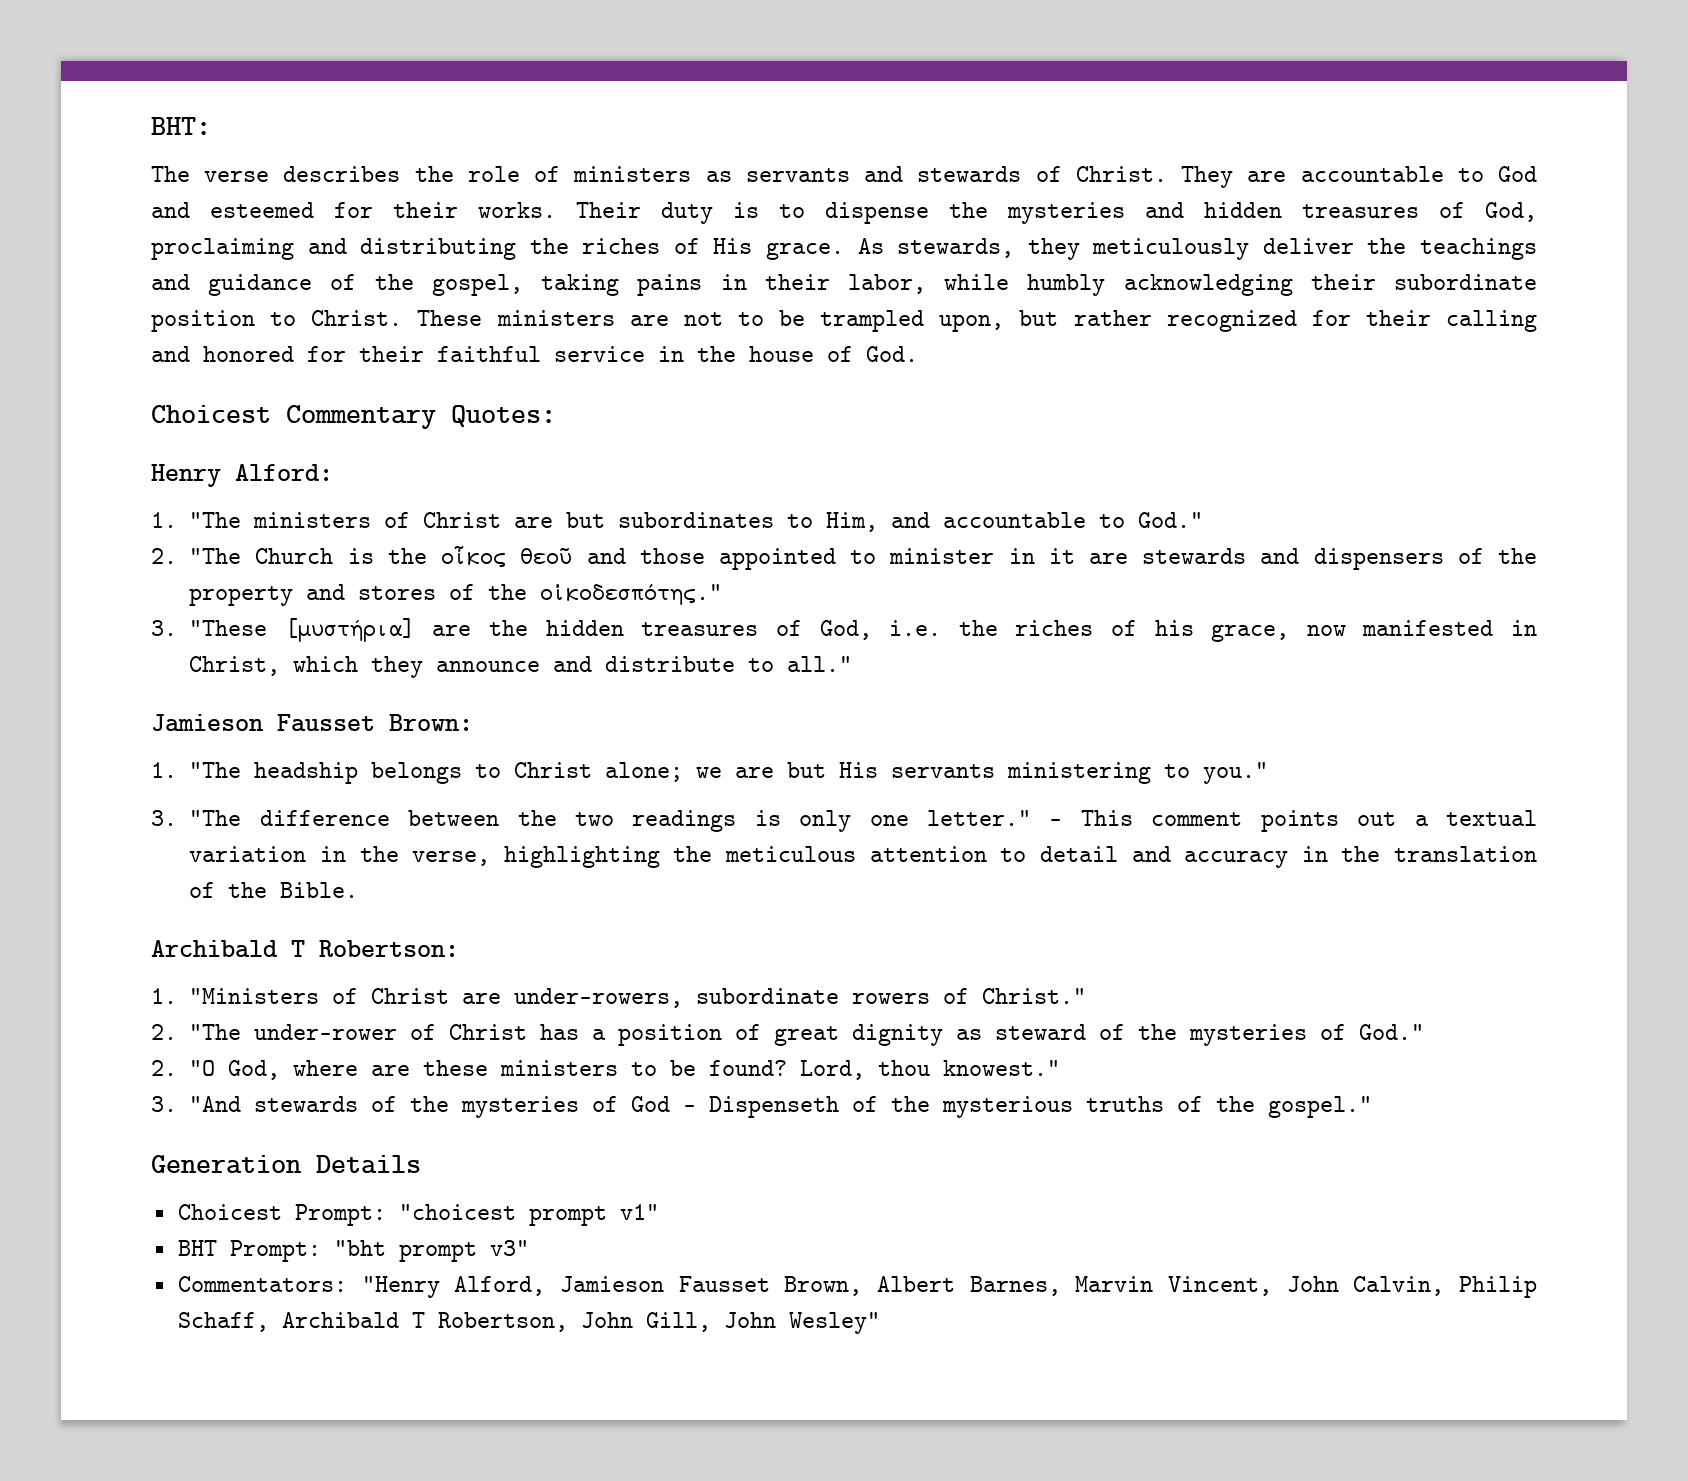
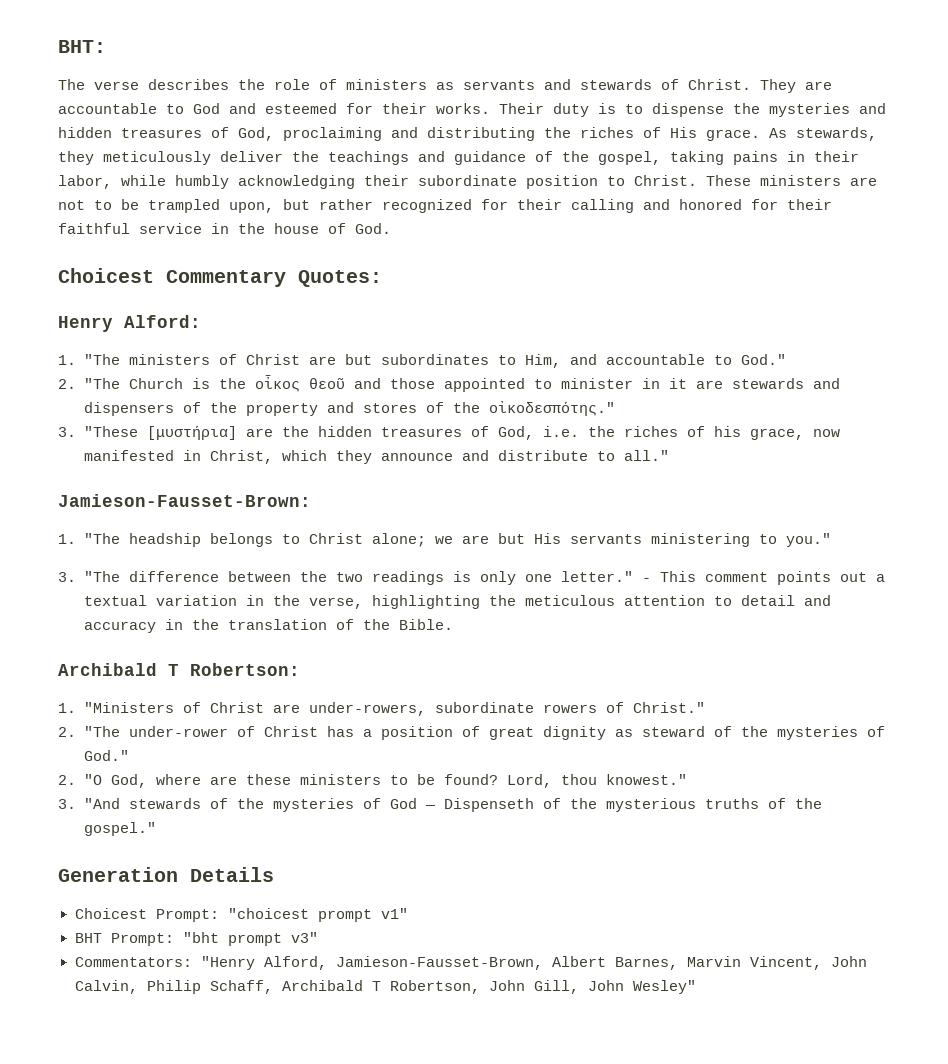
[151,714,473,732] Jamieson Fausset Brown: -> [58,494,311,507] Jamieson-Fausset-Brown:
[559,1276,863,1296] Jamieson Fausset Brown, -> [335,956,543,970] Jamieson-Fausset-Brown,

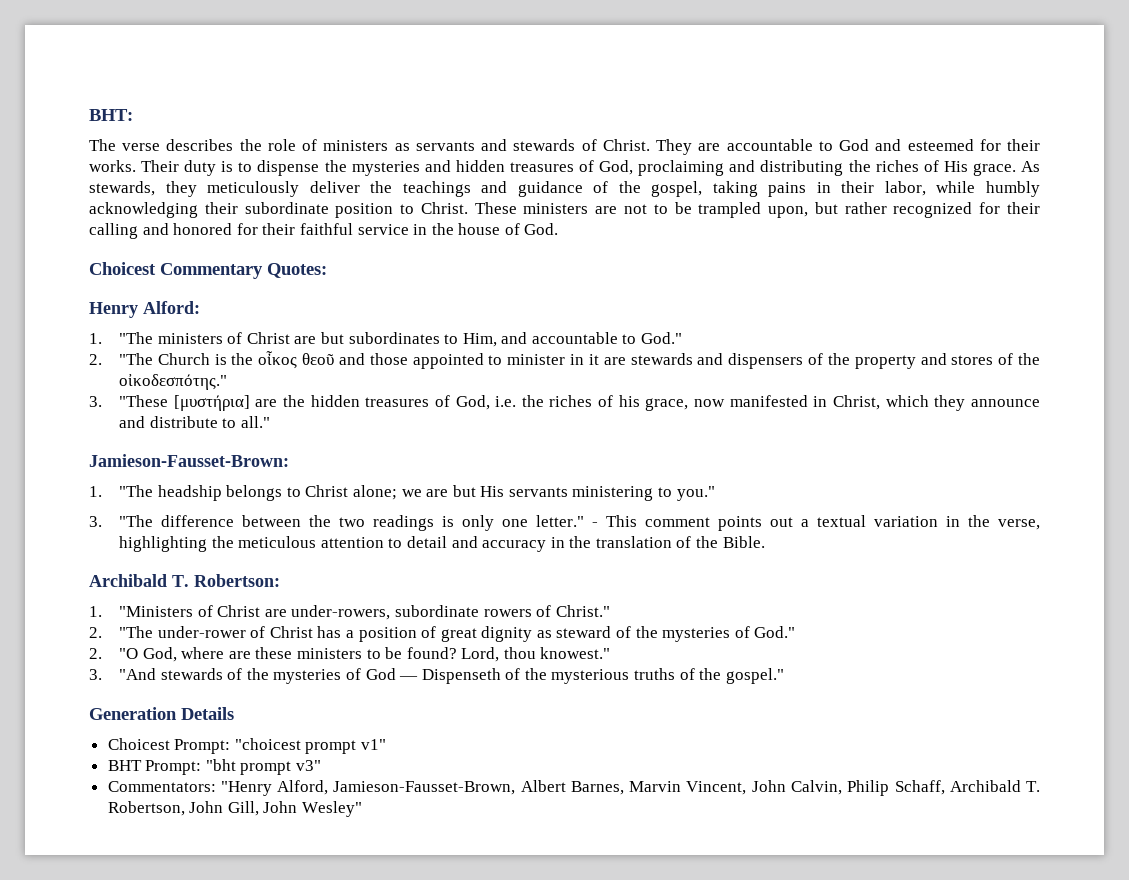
[168,664,179,676] T -> [172,575,189,587] T.
[371,981,381,991] T -> [1025,781,1040,792] T.

